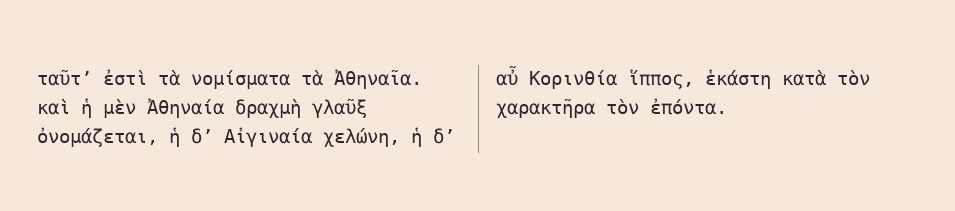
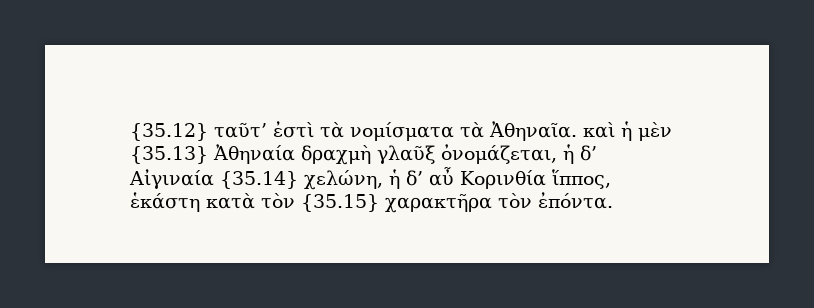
(37, 78) none -> [130,123,208,141] {35.12}
(136, 108) none -> [130,146,208,164] {35.13}
(312, 137) none -> [220,171,298,189] {35.14}
(870, 77) none -> [301,194,379,212] {35.15}

